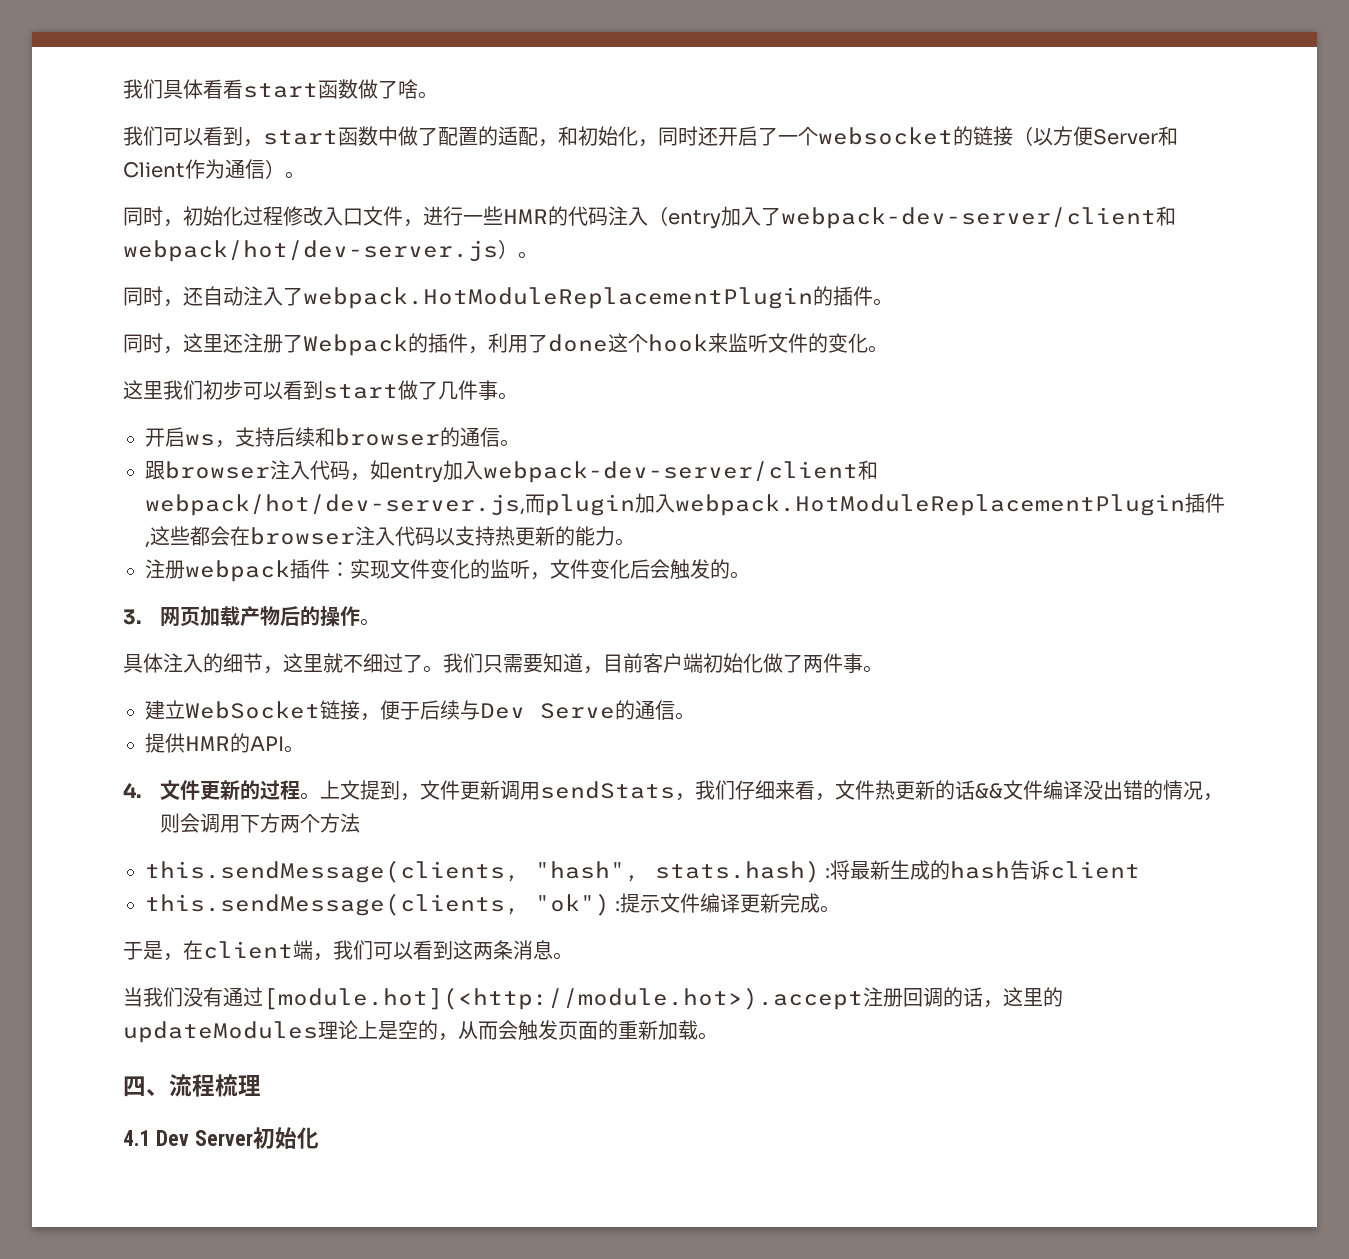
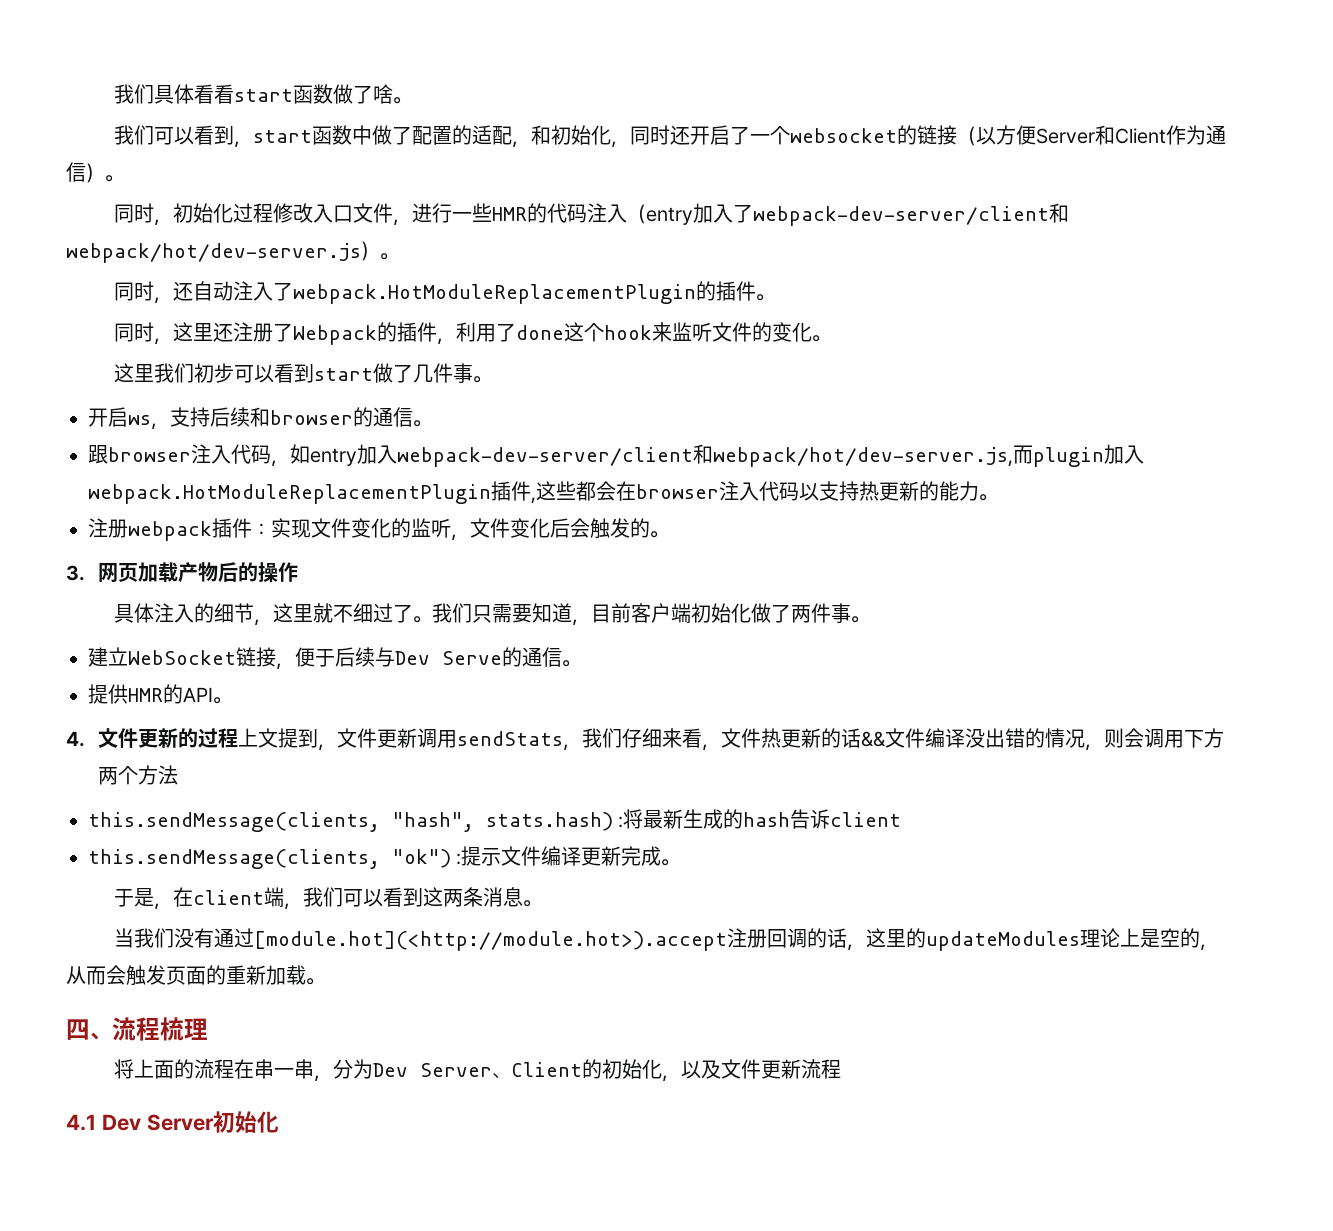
[360,618,381,626] 。 -> (298, 572) none
[300,792,321,800] 。 -> (238, 738) none
(261, 1085) none -> [113,1059,841,1082] // 将上面的流程在串一串，分为Dev Server、Client的初始化，以及文件更新流程

